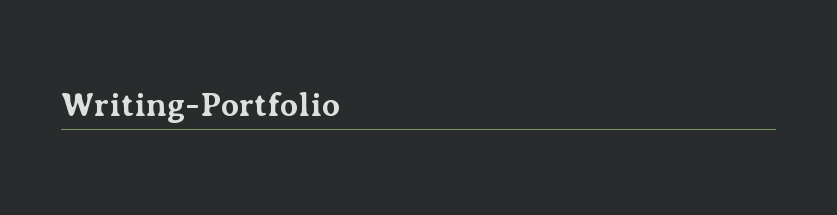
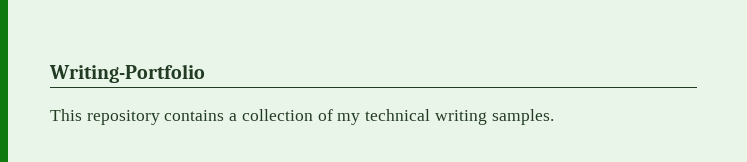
(340, 107) none -> [50,109,554,125] // This repository contains a collection of my technical writing samples.

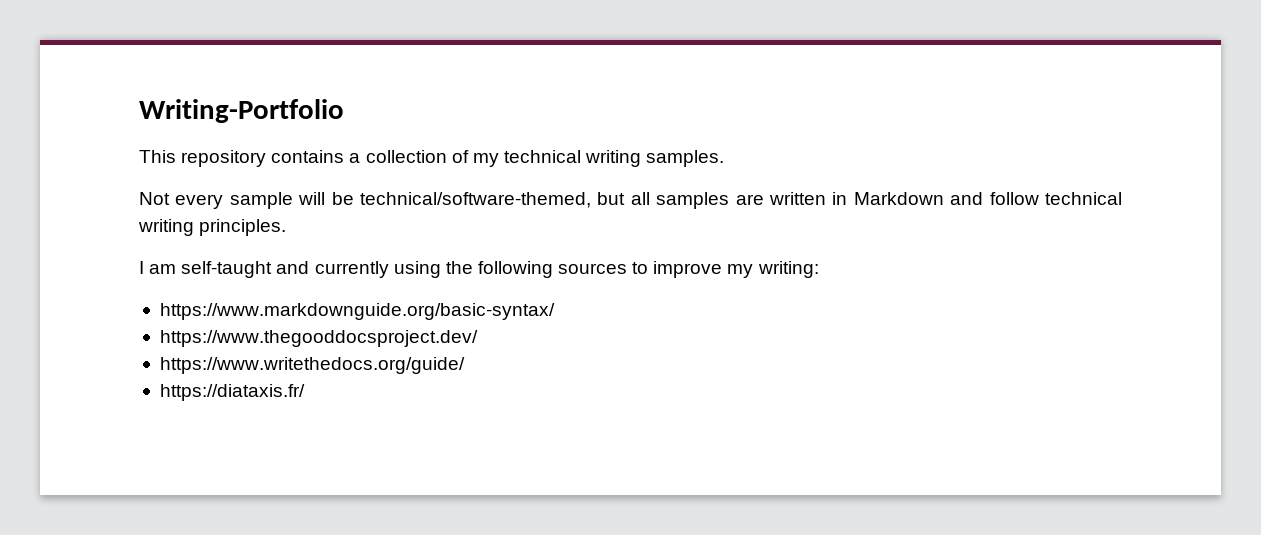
(554, 117) none -> [139,192,1122,209] [138,219,287,236] [139,261,819,278] [159,303,555,320] [159,330,478,347] [159,357,465,374] [159,384,305,401] // Not every sample will be technical/software-themed, but all samples are written in Markdown and follow technical writing principles. // I am self-taught and currently using the following sources to improve my writing: // https://www.markdownguide.org/basic-syntax/ // https://www.thegooddocsproject.dev/ // https://www.writethedocs.org/guide/ // https://diataxis.fr/

